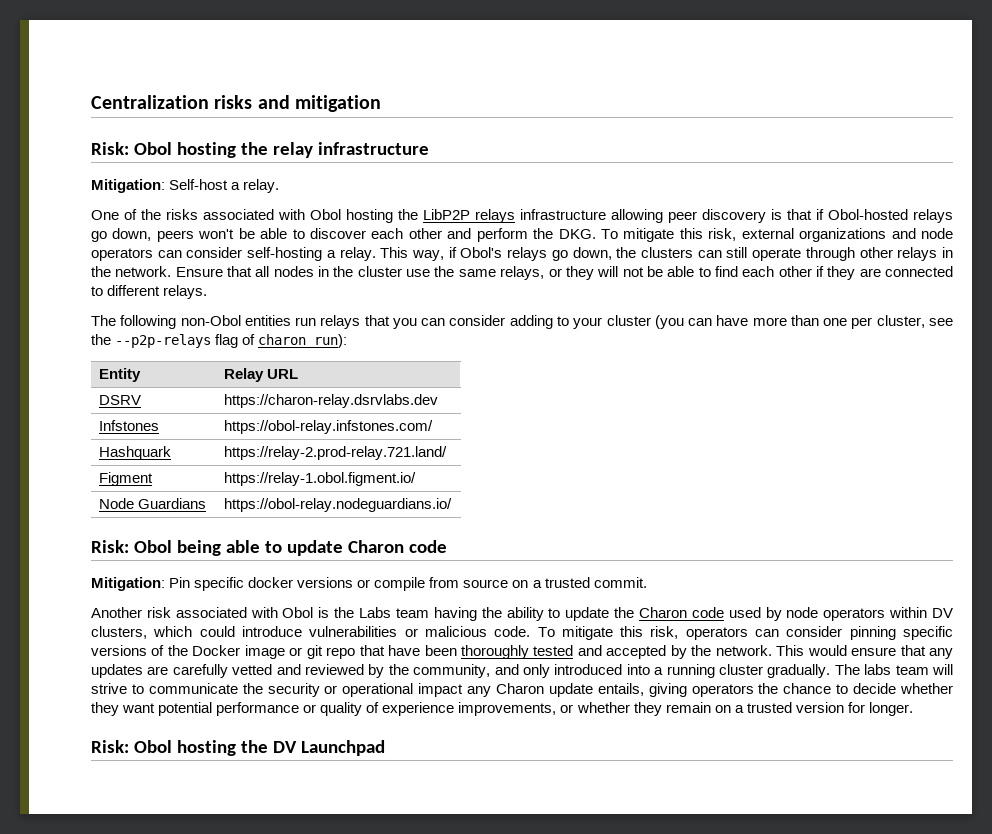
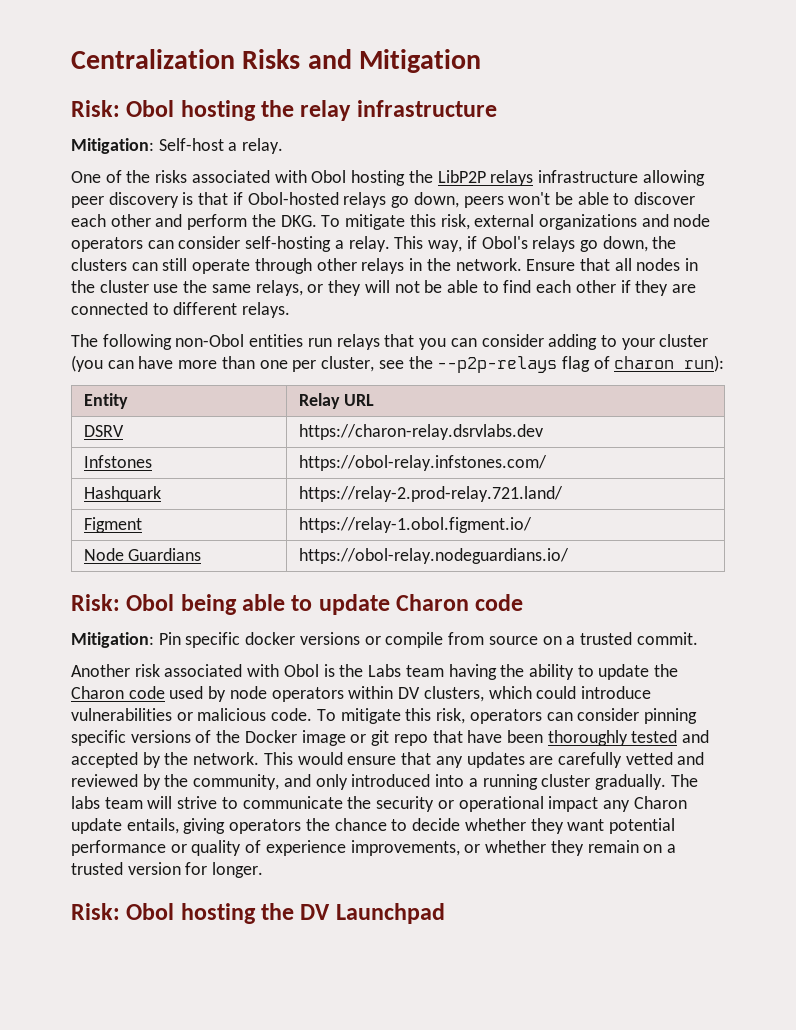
[214,95,382,112] risks and mitigation -> [242,49,482,73] Risks and Mitigation

